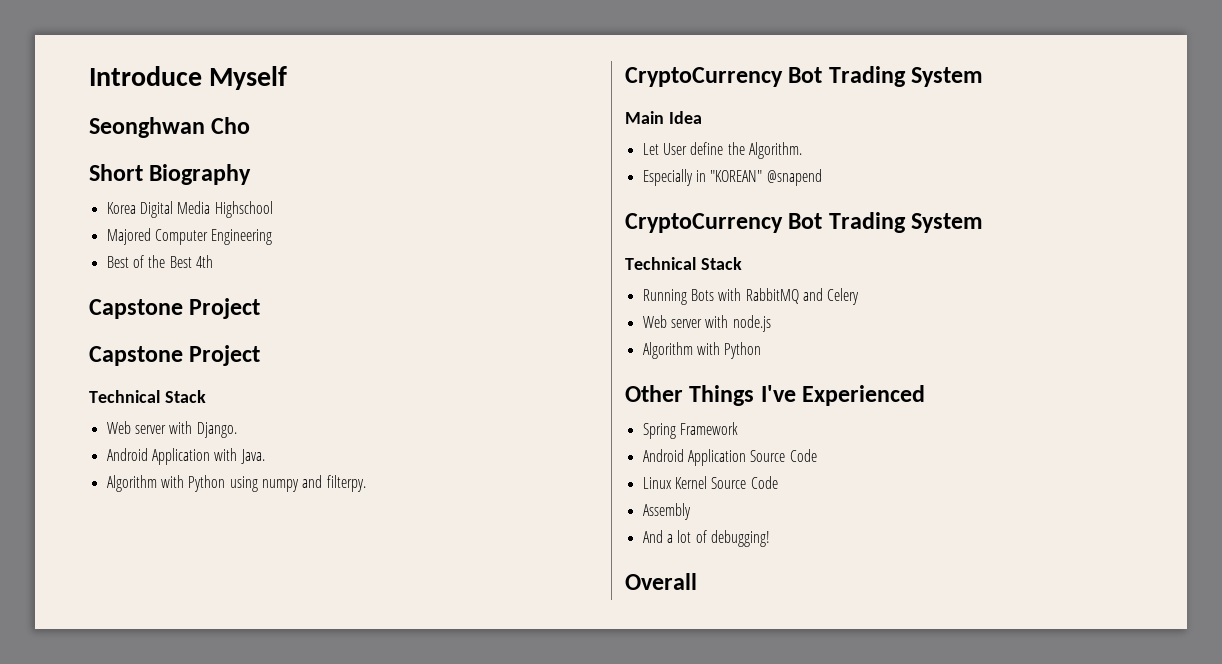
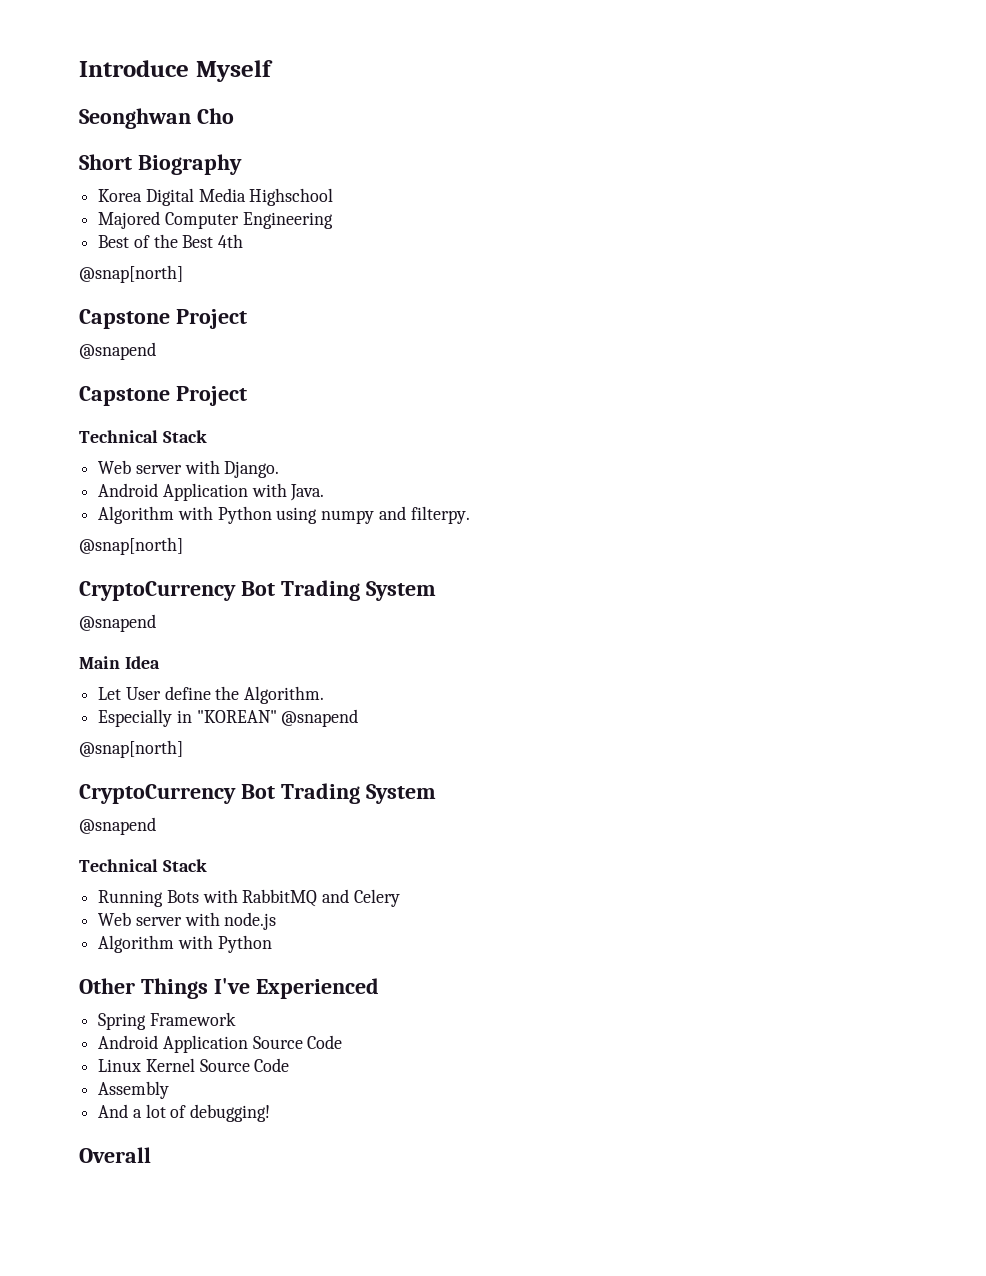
[89,298,261,319] // Capstone Project -> [79,265,183,283] [79,309,247,329] [79,342,156,360] // @snap[north] // Capstone Project // @snapend
[625,66,984,87] // CryptoCurrency Bot Trading System -> [79,537,183,555] [79,580,436,601] [79,614,156,632] // @snap[north] // CryptoCurrency Bot Trading System // @snapend
[625,212,984,233] // CryptoCurrency Bot Trading System -> [79,740,183,758] [79,783,436,804] [79,817,156,835] // @snap[north] // CryptoCurrency Bot Trading System // @snapend

